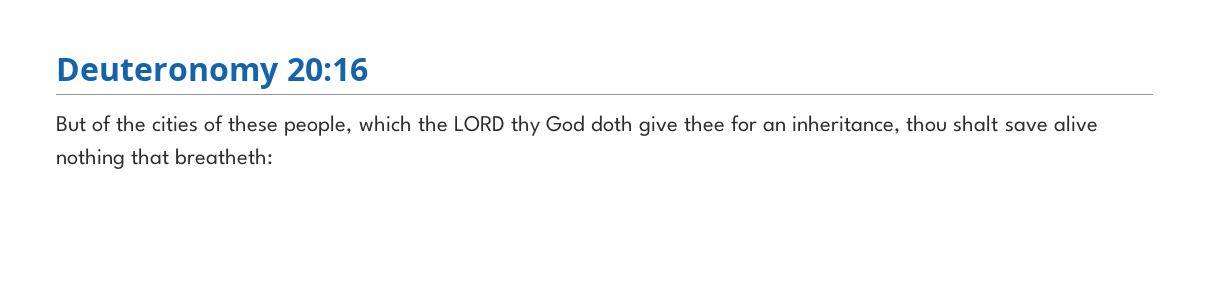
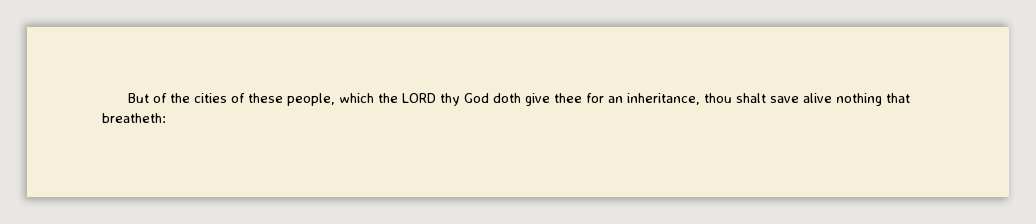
[56,58,368,89] Deuteronomy 20:16 // -> (127, 98) none

